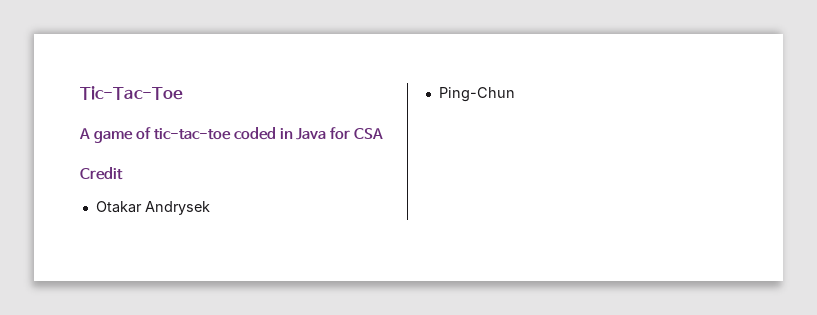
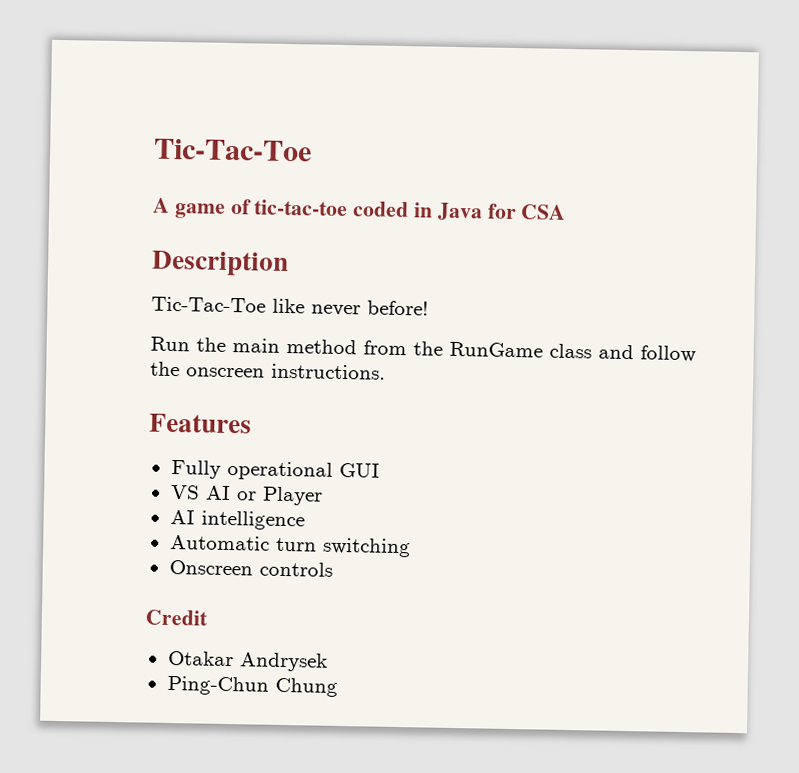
(384, 133) none -> [151,250,289,278] [151,296,429,317] [150,336,696,363] [150,361,386,380] [149,413,252,434] [170,459,380,481] [169,484,323,506] [169,509,305,531] [169,534,411,558] [168,559,333,577] // Description // Tic-Tac-Toe like never before! // Run the main method from the RunGame class and follow the onscreen instructions. // Features // Fully operational GUI // VS AI or Player // AI intelligence // Automatic turn switching // Onscreen controls
(515, 94) none -> [274,677,338,697] Chung

